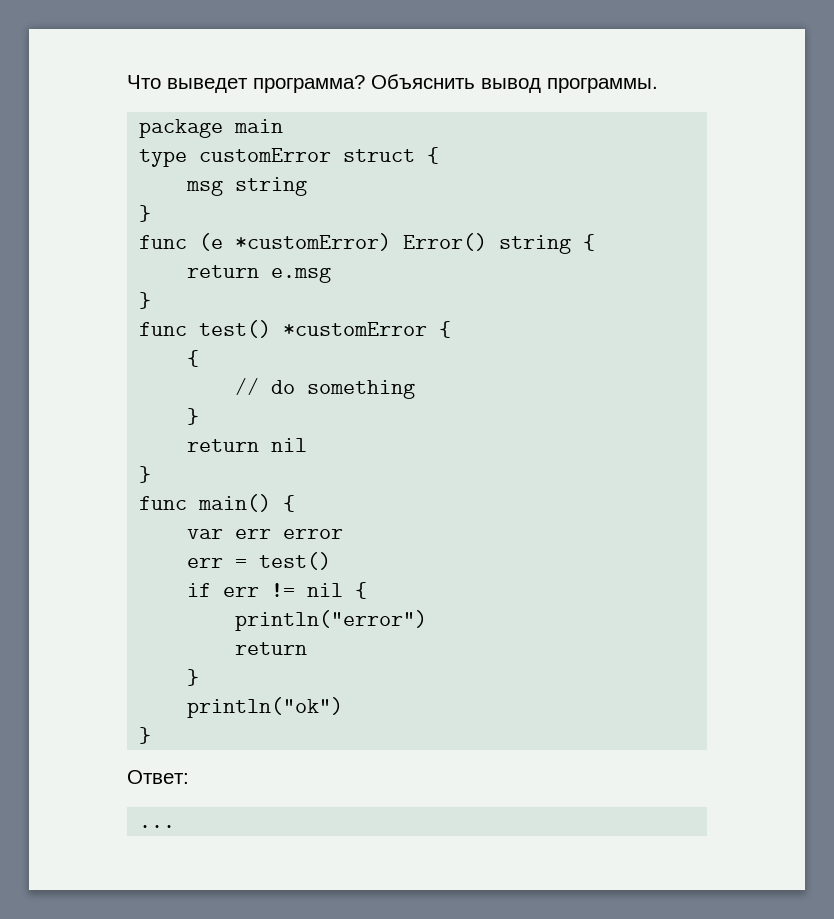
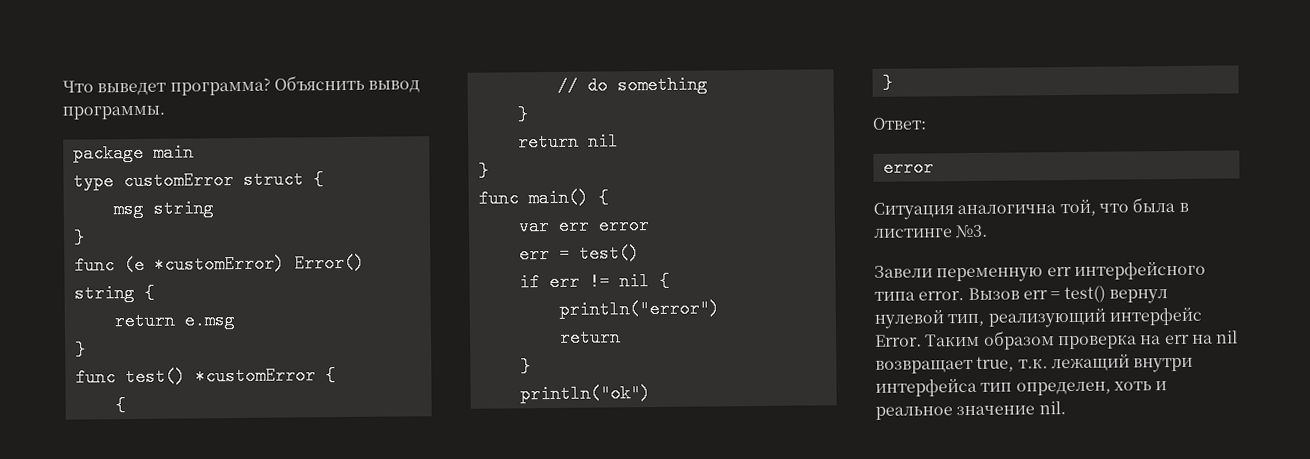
[139,825,176,828] ... -> [882,158,934,177] [873,197,1189,220] [874,224,989,239] [874,260,1206,283] [874,285,1168,304] [874,306,1202,329] [875,330,1239,350] [875,353,1194,374] [875,377,1168,397] [875,401,1066,420] error // Ситуация аналогична той, что была в листинге №3. // Завели переменную err интерфейсного типа error. Вызов err = test() вернул нулевой тип, реализующий интерфейс Error. Таким образом проверка на err на nil возвращает true, т.к. лежащий внутри интерфейса тип определен, хоть и реальное значение nil.

